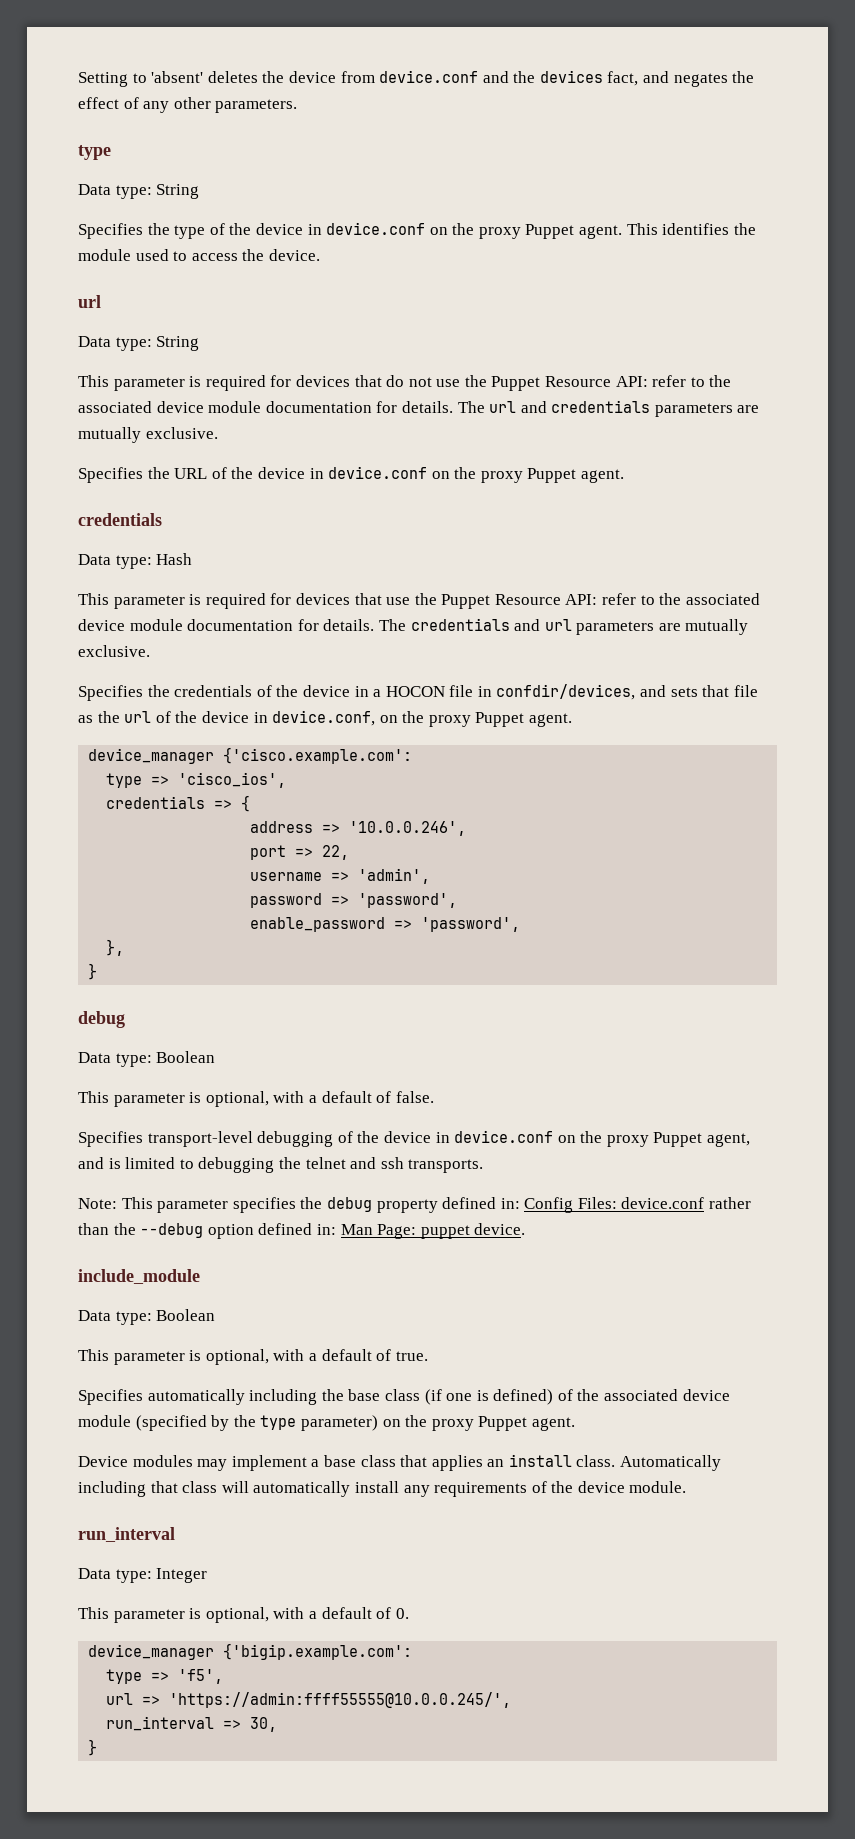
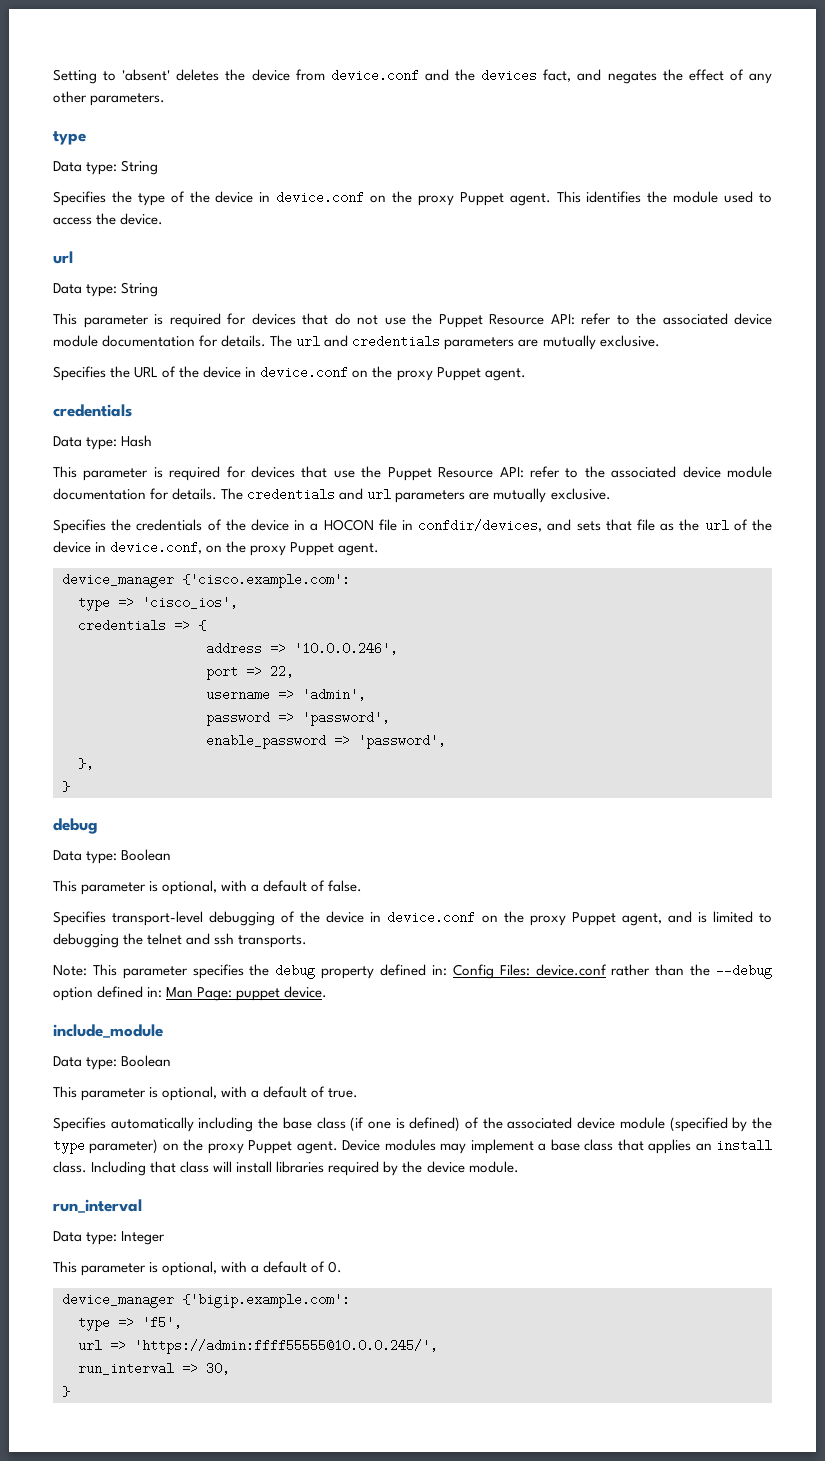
(575, 1424) // -> (338, 1147) none
[620,1455,722,1471] [78,1481,146,1497] Automatically including -> [91,1161,147,1176] Including
[253,1481,547,1497] automatically install any requirements of -> [236,1161,399,1176] install libraries required by

